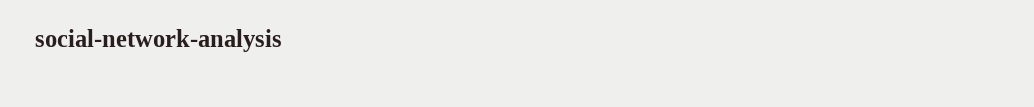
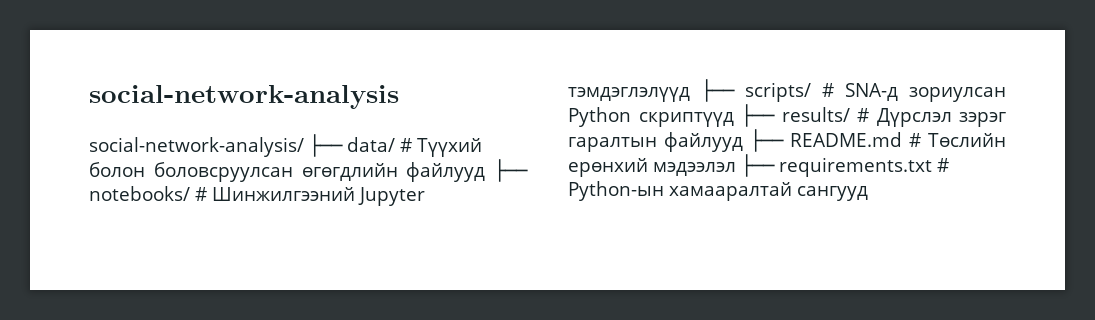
(282, 40) none -> [89,134,482,157] [89,159,528,182] [89,186,425,206] [568,79,1006,102] [568,104,1006,127] [568,129,1006,152] [568,154,949,177] [568,181,868,201] // social-network-analysis/ ├── data/ # Түүхий болон боловсруулсан өгөгдлийн файлууд ├── notebooks/ # Шинжилгээний Jupyter тэмдэглэлүүд ├── scripts/ # SNA-д зориулсан Python скриптүүд ├── results/ # Дүрслэл зэрэг гаралтын файлууд ├── README.md # Төслийн ерөнхий мэдээлэл ├── requirements.txt # Python-ын хамааралтай сангууд

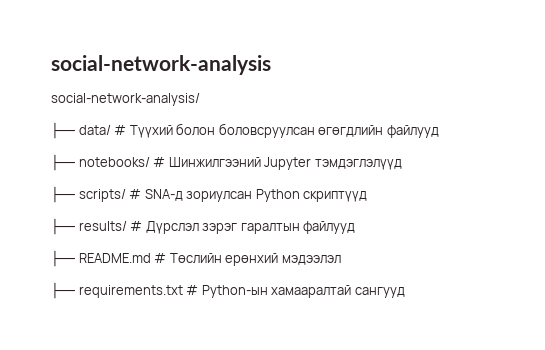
(304, 147) none -> (200, 99) //
(486, 172) none -> (439, 131) //
(690, 94) none -> (402, 164) //
(734, 119) none -> (368, 196) //
(743, 142) none -> (356, 227) //
(736, 169) none -> (341, 260) //

